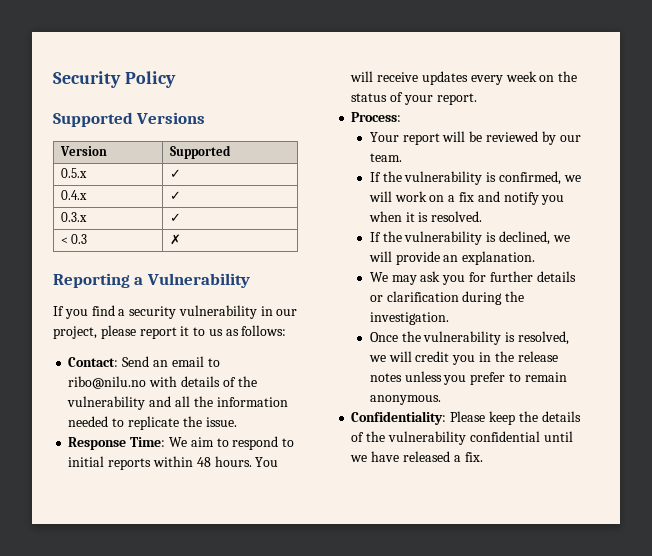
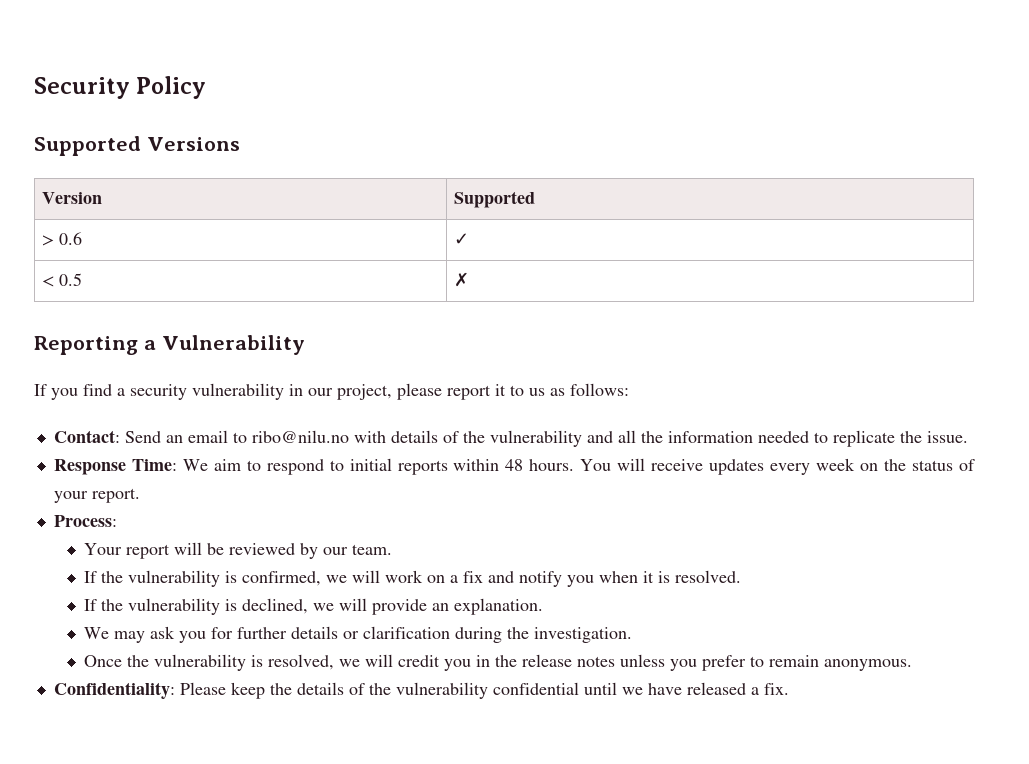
[60,168,87,178] [169,169,181,178] [60,190,87,200] [169,191,181,200] [60,212,87,222] 0.5.x | ✓ // 0.4.x | ✓ // 0.3.x -> [41,232,82,246] > 0.6
[71,234,88,244] 0.3 -> [58,273,82,286] 0.5

